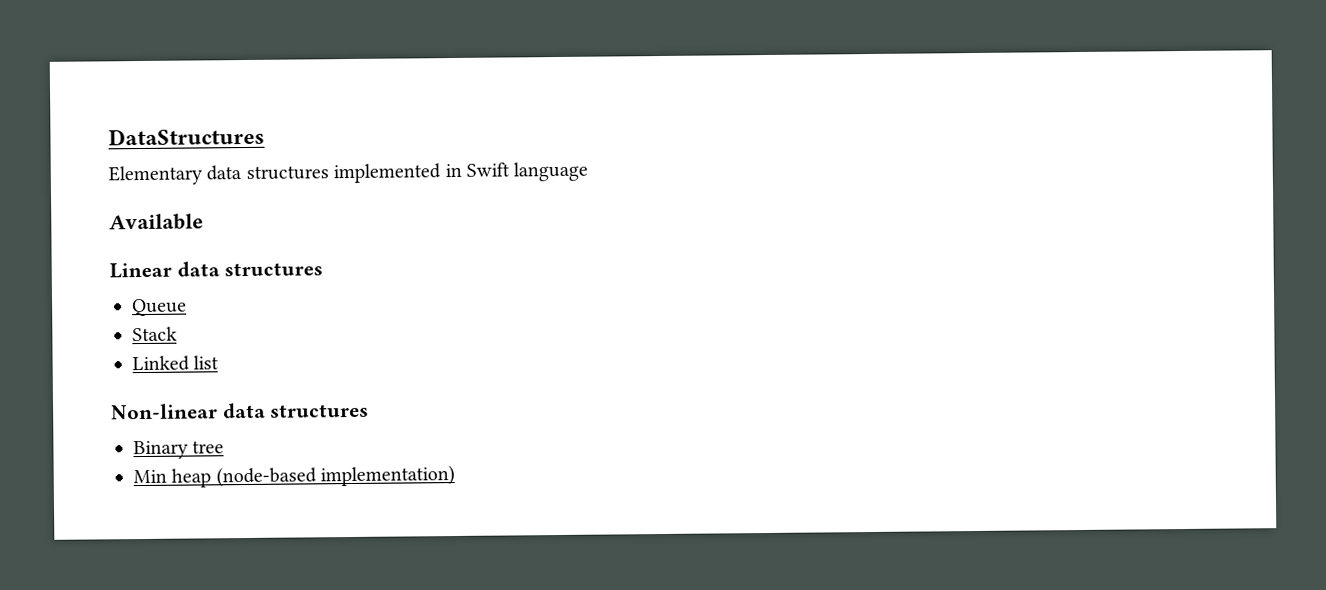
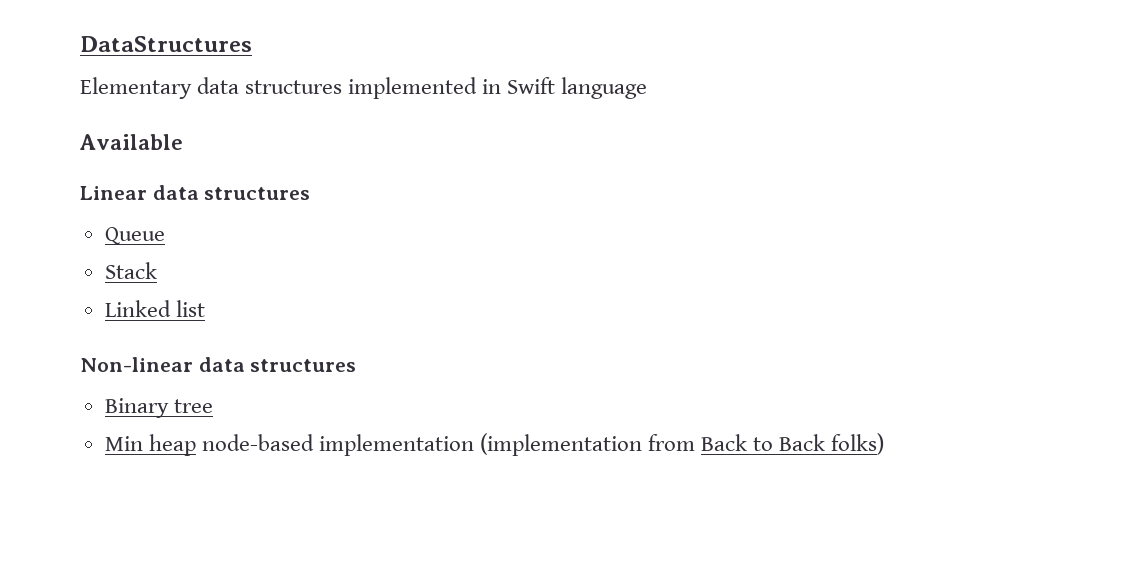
[215,464,456,488] (node-based implementation) -> [201,433,885,456] node-based implementation (implementation from Back to Back folks)

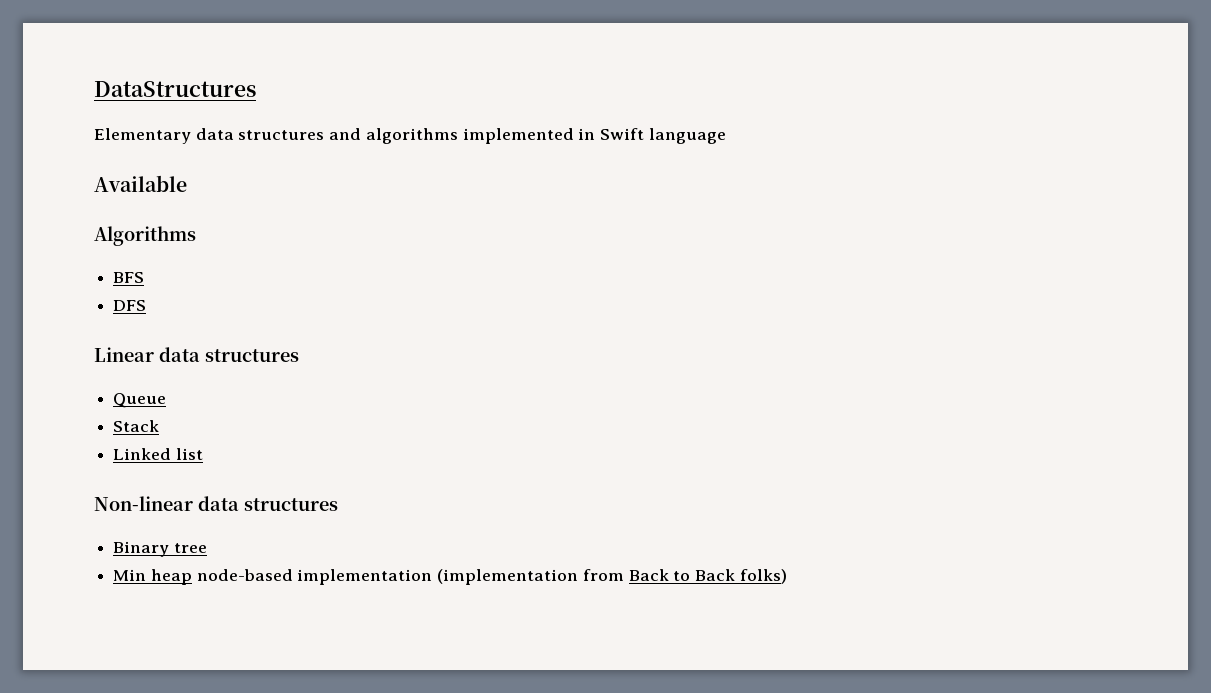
(343, 87) none -> [329,128,458,144] and algorithms
(183, 142) none -> [94,226,196,246] [113,272,145,283] [113,300,147,311] // Algorithms // BFS // DFS

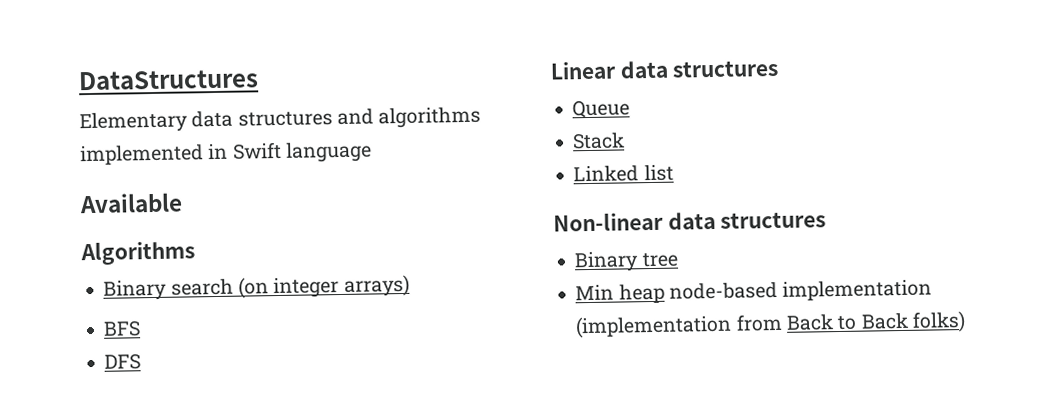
(196, 236) none -> [103,274,410,301] // Binary search (on integer arrays)

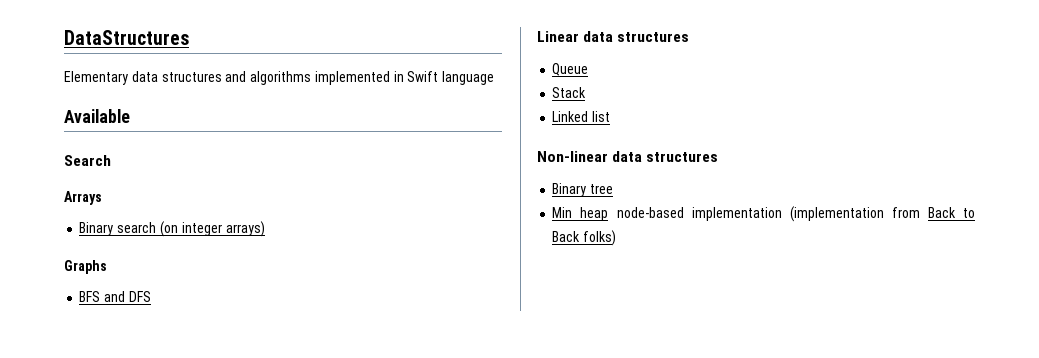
[80,240,195,266] Algorithms -> [64,155,111,166] [64,191,102,205] Search // Arrays
(410, 285) none -> [64,260,107,274] // Graphs
(142, 328) // -> [104,291,126,302] and

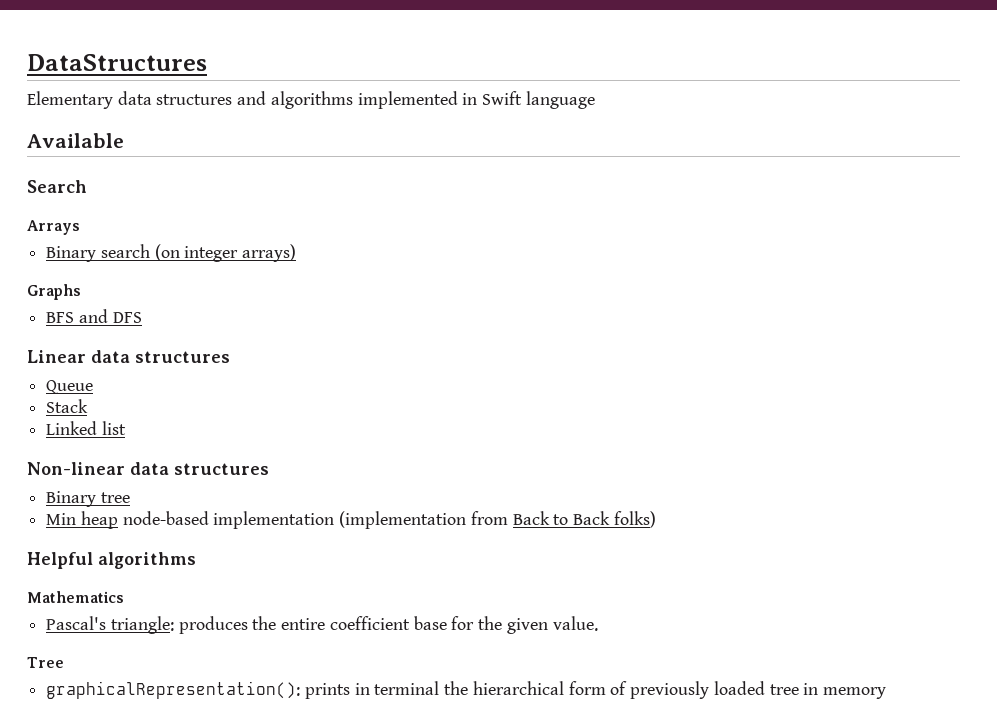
(617, 238) none -> [27,552,196,569] [27,591,124,603] [46,616,598,634] [27,657,64,668] [46,681,886,699] // Helpful algorithms // Mathematics // Pascal's triangle: produces the entire coefficient base for the given value. // Tree // graphicalRepresentation(): prints in terminal the hierarchical form of previously loaded tree in memory

